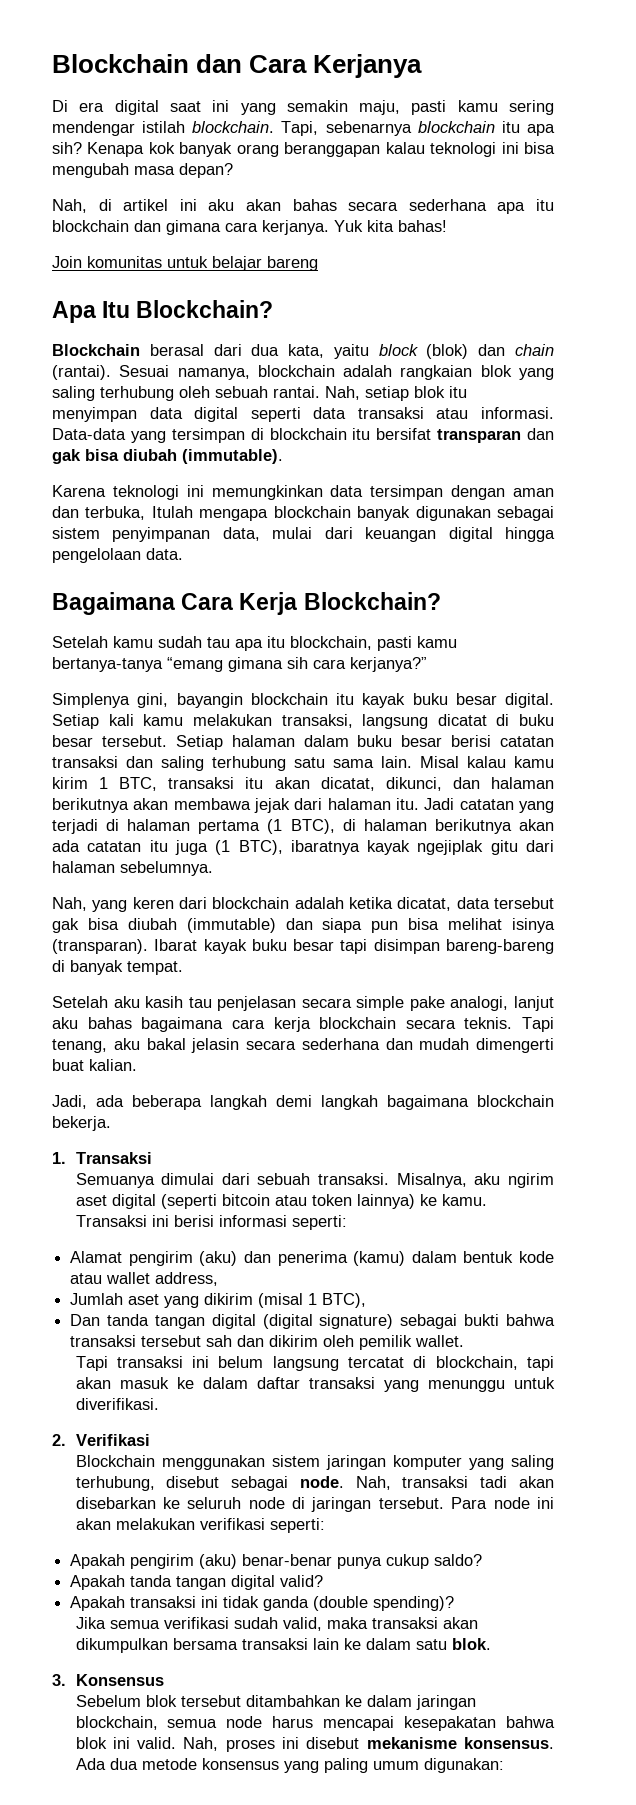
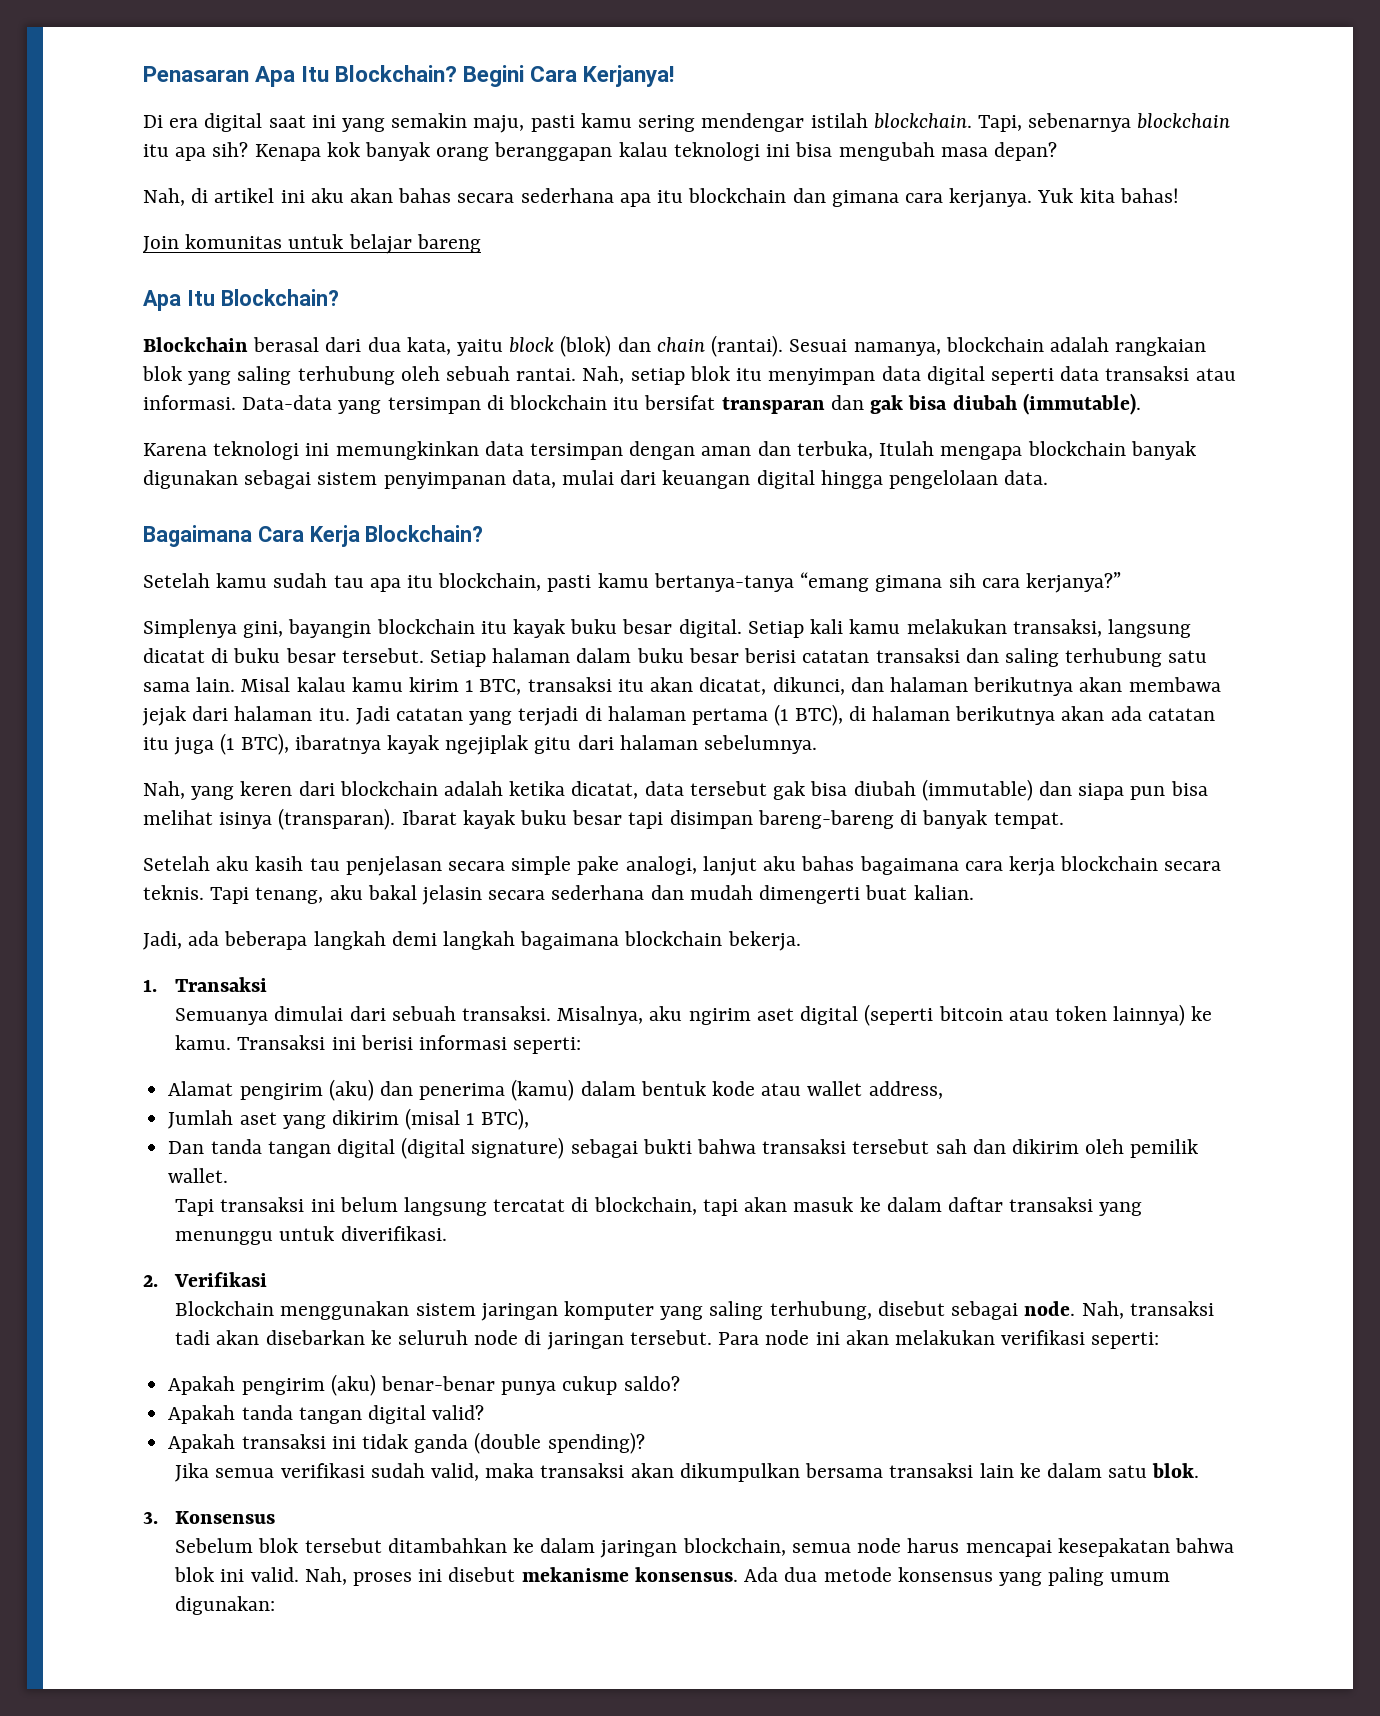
[52,54,423,78] Blockchain dan Cara Kerjanya -> [143,65,675,87] Penasaran Apa Itu Blockchain? Begini Cara Kerjanya!

